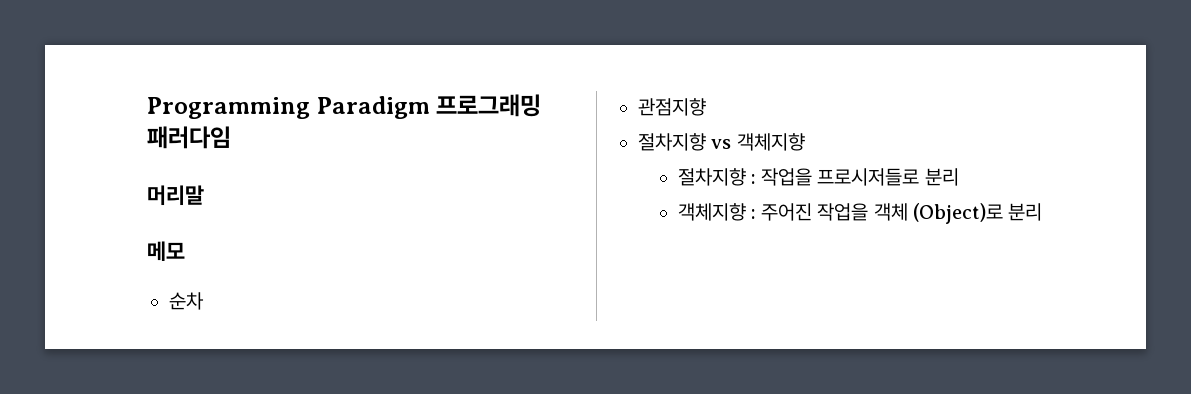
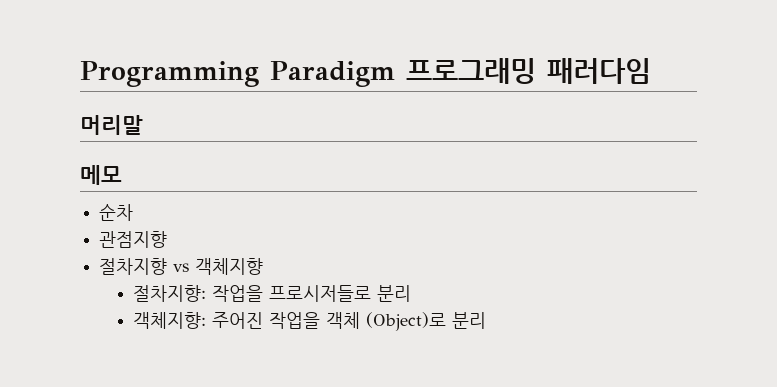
[677,168,756,186] 절차지향 : -> [133,285,207,302] 절차지향:
[677,203,756,221] 객체지향 : -> [133,312,207,329] 객체지향:

